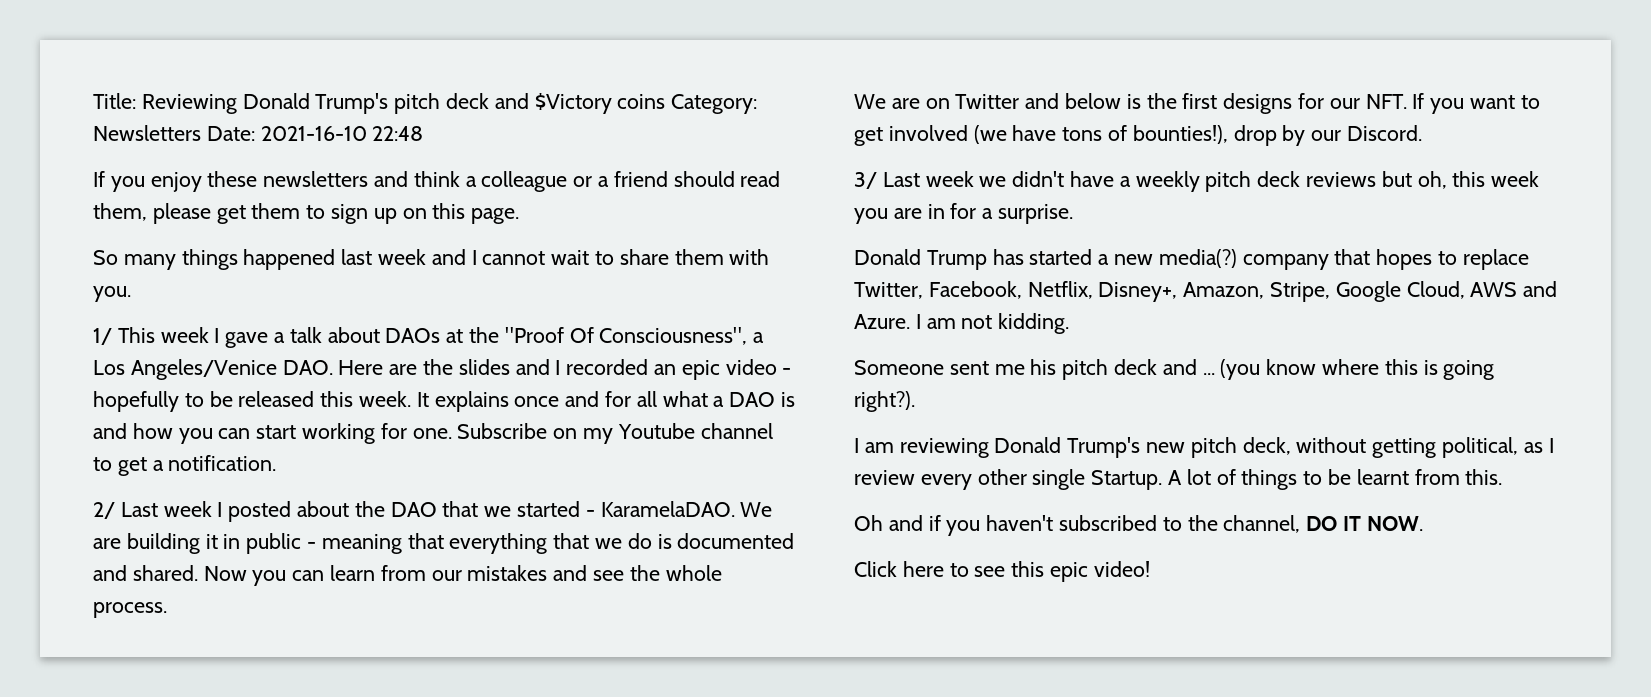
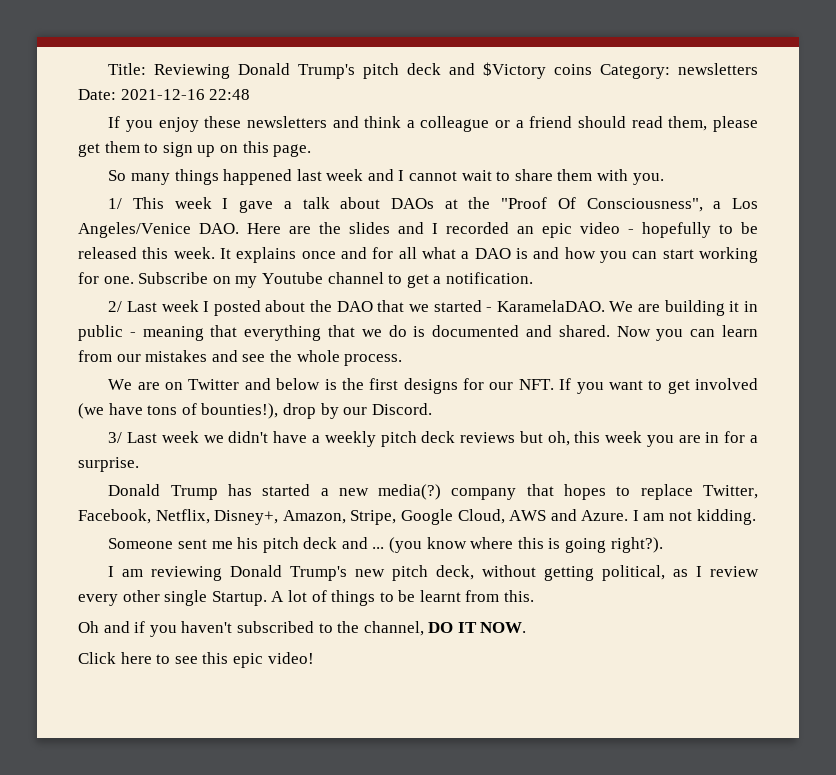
[93,125,367,141] Newsletters Date: 2021-16-10 -> [678,63,759,75] [78,89,205,100] newsletters Date: 2021-12-16

